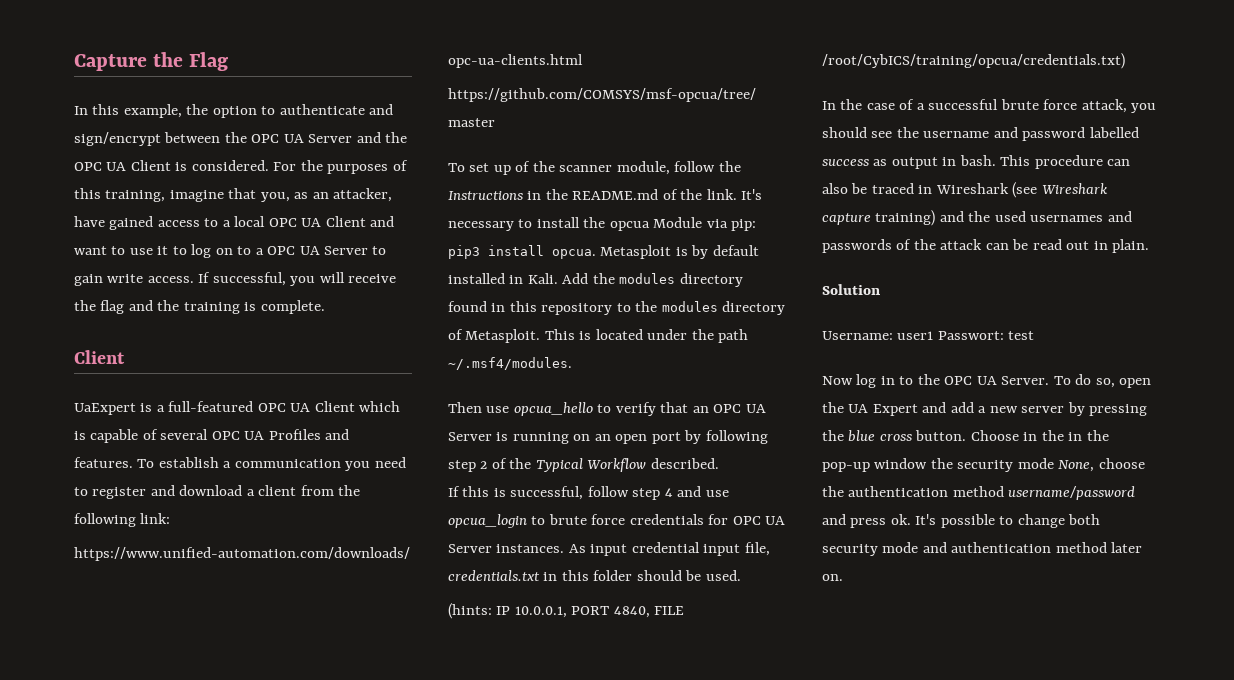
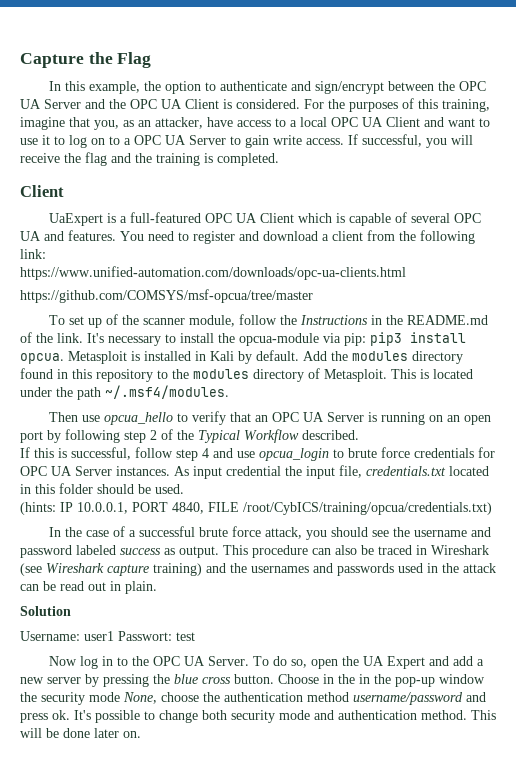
[109,216,154,230] gained -> (233, 122) none
[260,300,325,314] complete. -> [217,153,279,166] completed.
[268,429,321,440] Profiles -> (41, 236) none
[137,457,371,471] To establish a communication you -> [120,231,144,241] You
[609,217,703,231] opcua Module -> [239,333,319,346] opcua-module
[691,245,759,259] [448,273,558,284] by default installed in Kali. -> [144,350,299,364] installed in Kali by default.
(700, 547) none -> [285,466,302,476] the
(540, 575) none -> [449,466,489,476] located
[1089,127,1139,138] labelled -> [76,545,116,555] labeled
[891,155,996,169] output in bash. -> [179,546,219,558] output.
[994,211,1026,222] used -> (247, 568) none
[896,239,912,250] of -> [398,563,438,573] used in
[1055,542,1107,553] method -> [421,710,496,720] [20,728,90,738] method. This will be done

